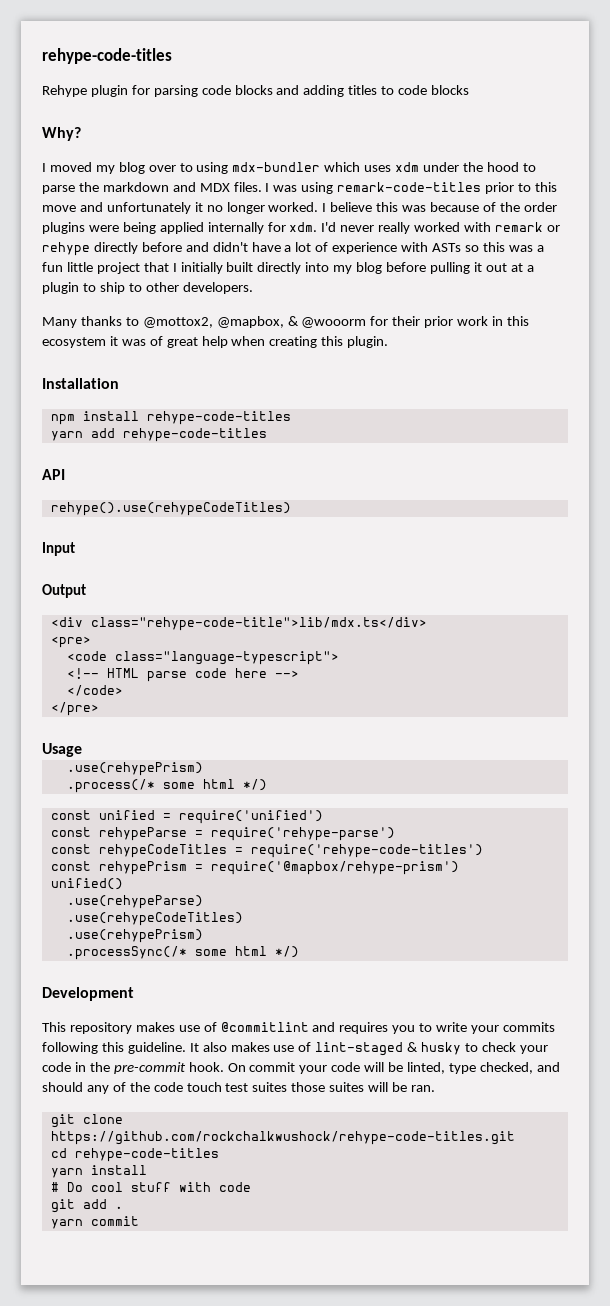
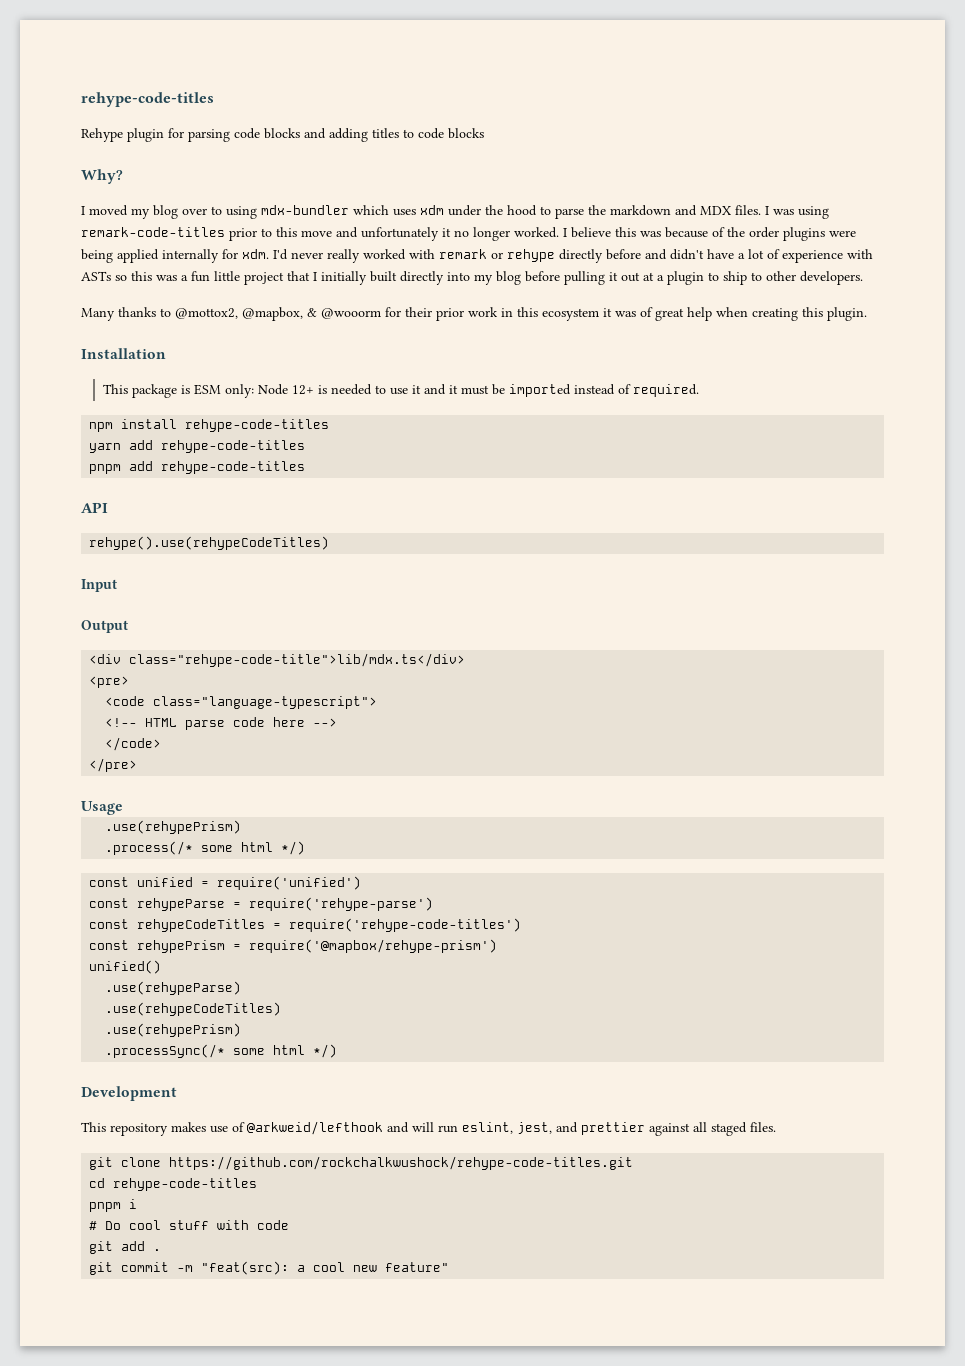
(119, 383) none -> [102,384,699,398] // This package is ESM only: Node 12+ is needed to use it and it must be imported instead of required.
(267, 435) none -> [89,461,306,474] // pnpm add rehype-code-titles
[220,1022,555,1034] [42,1042,548,1056] [42,1062,560,1074] [42,1082,435,1094] @commitlint and requires you to write your commits following this guideline. It also makes use of lint-staged & husky to check your code in the pre-commit hook. On commit your code will be linted, type checked, and should any of the code touch test suites those suites will be ran. -> [247,1121,776,1136] @arkweid/lefthook and will run eslint, jest, and prettier against all staged files.
[50,1165,147,1178] yarn install -> [89,1199,138,1212] pnpm i
[50,1216,139,1229] yarn commit -> [89,1261,450,1275] git commit -m "feat(src): a cool new feature"

